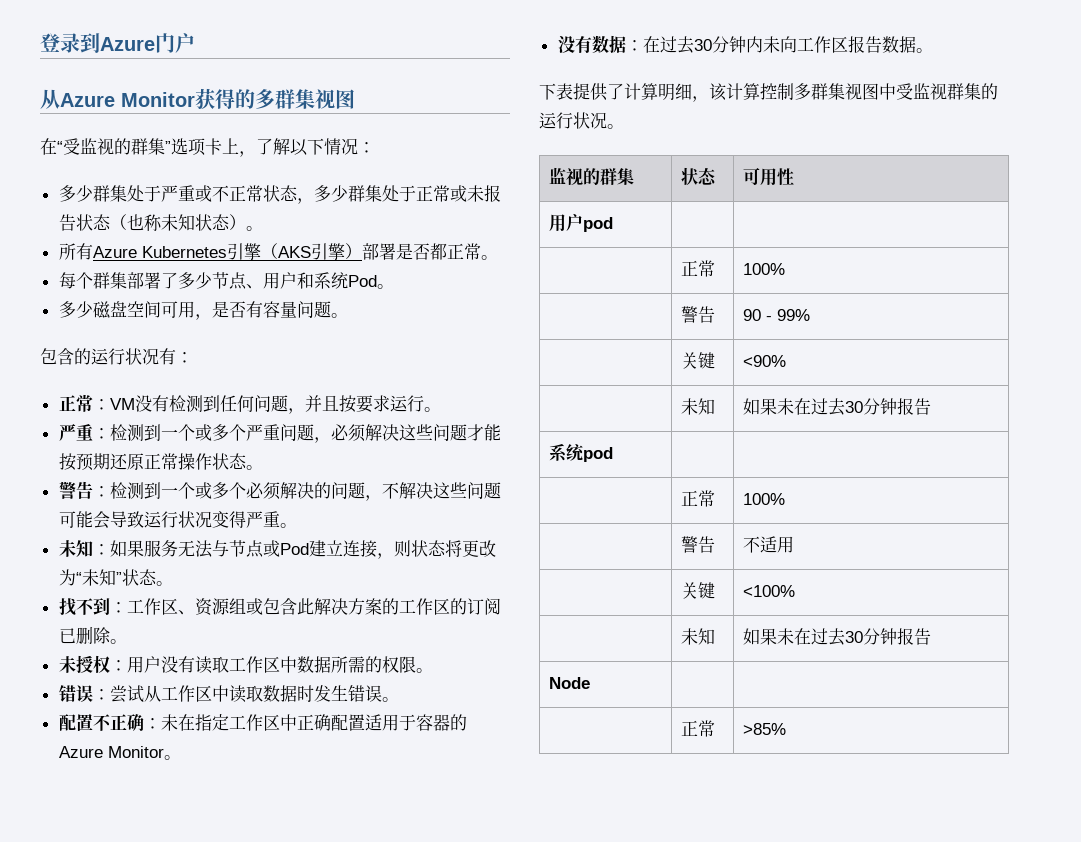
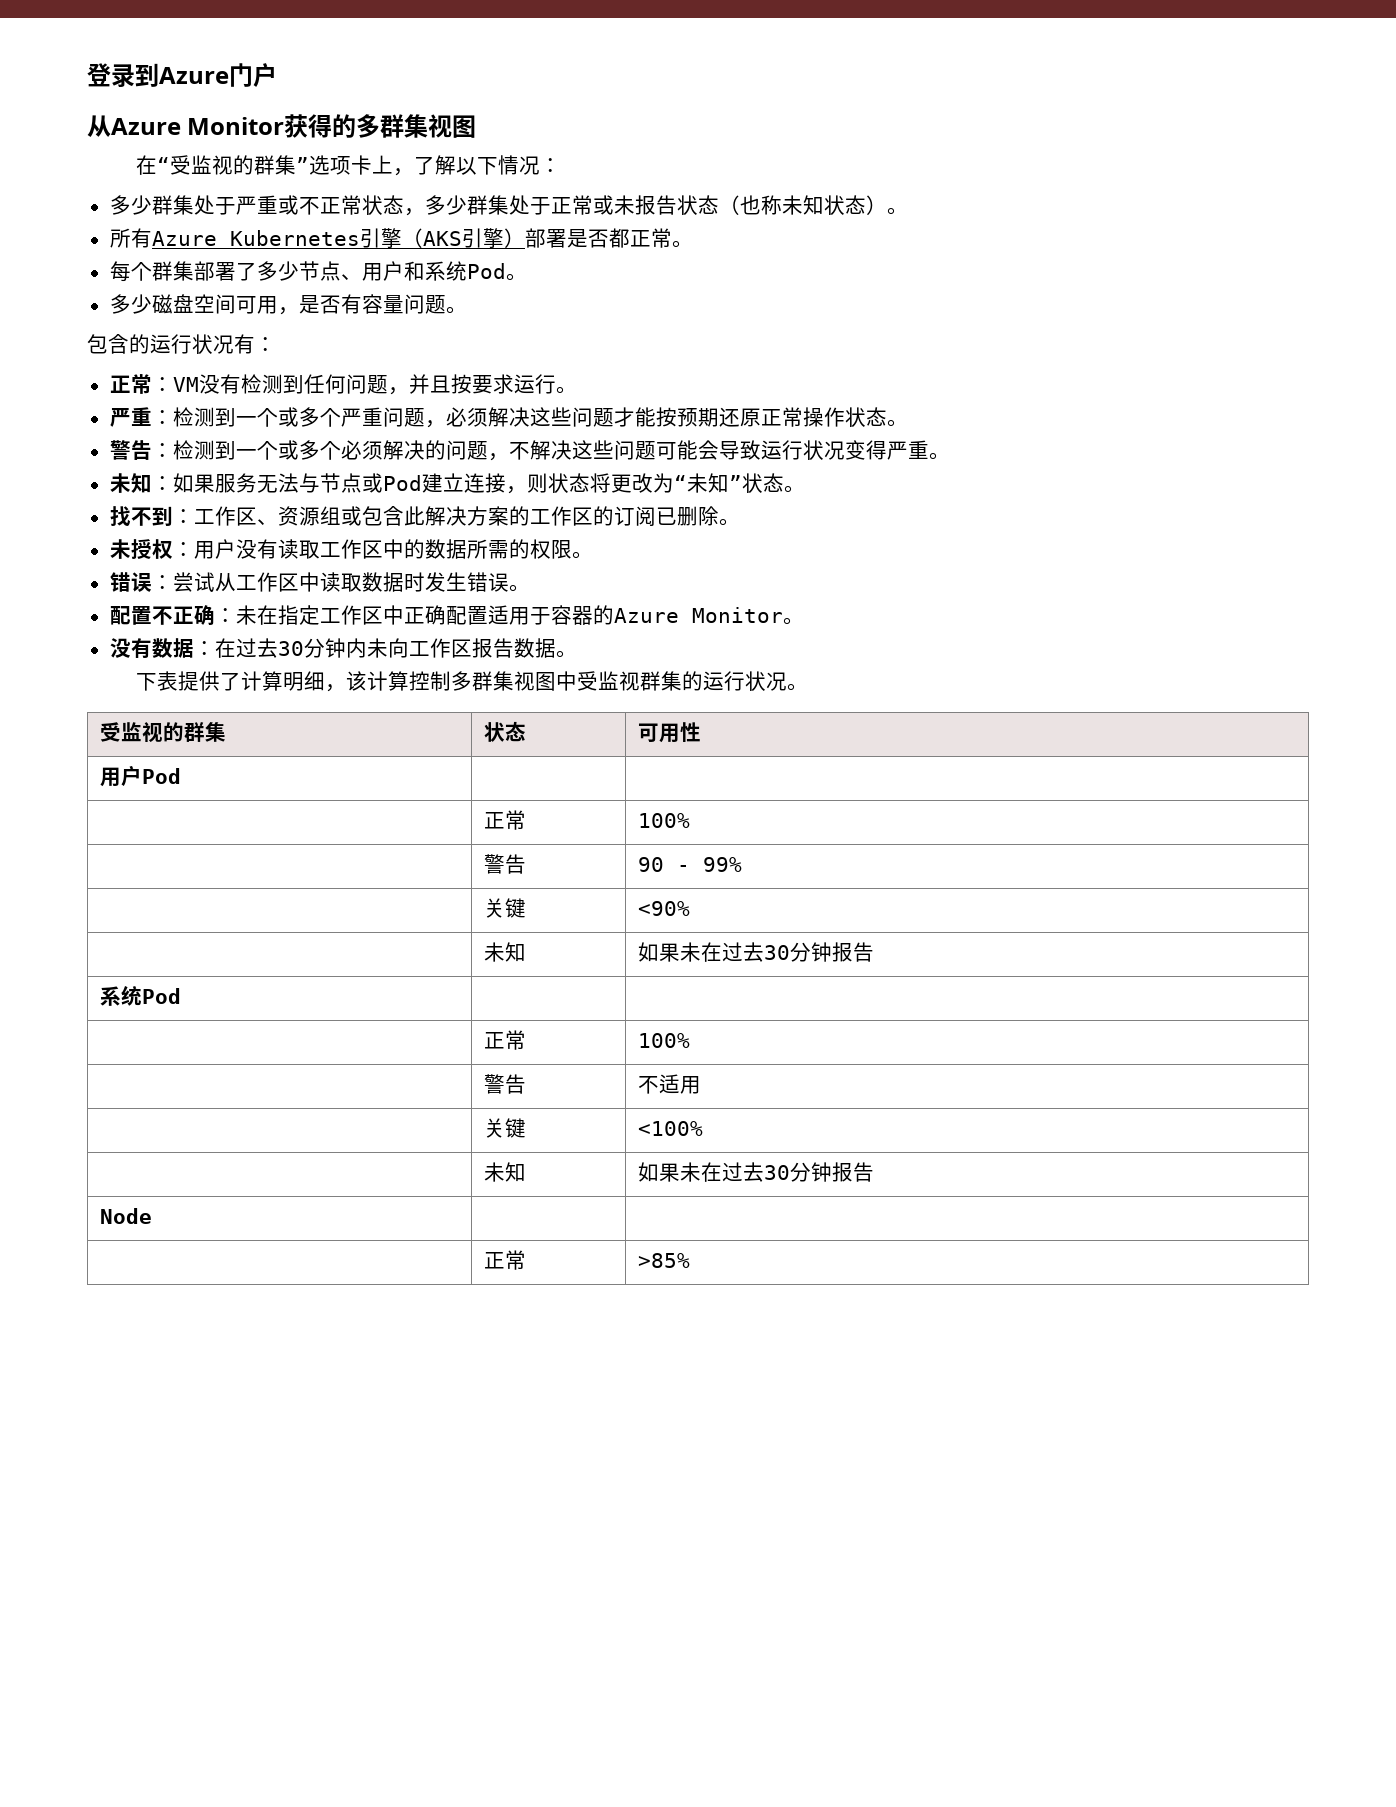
(297, 664) none -> [403,539,425,559] 的
(624, 126) none -> [99,722,121,742] 受
[583,217,614,232] pod -> [141,768,181,784] Pod
[583,447,614,462] pod -> [141,988,181,1004] Pod

